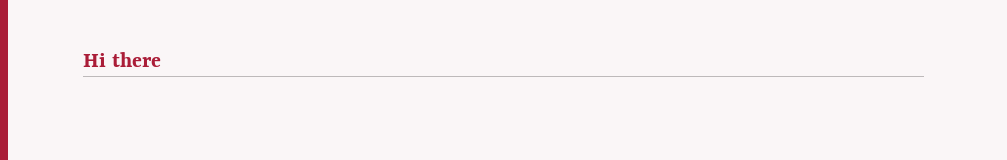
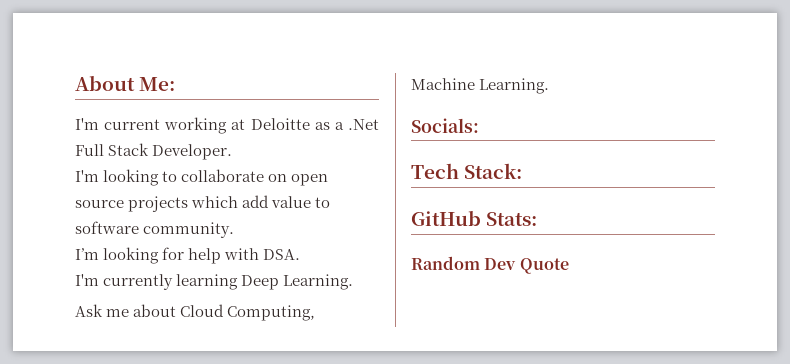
[83,52,162,67] Hi there -> [75,75,176,91] [75,117,380,134] [75,143,233,160] [75,169,329,186] [75,195,331,212] [75,221,235,238] [75,247,301,264] [75,274,354,290] [75,304,316,321] [411,78,550,94] [411,118,479,133] [411,163,523,179] [411,210,538,226] [411,256,569,274] About Me: // I'm current working at Deloitte as a .Net Full Stack Developer. // I'm looking to collaborate on open source projects which add value to software community. // I’m looking for help with DSA. // I'm currently learning Deep Learning. // Ask me about Cloud Computing, Machine Learning. // Socials: // Tech Stack: // GitHub Stats: // Random Dev Quote

